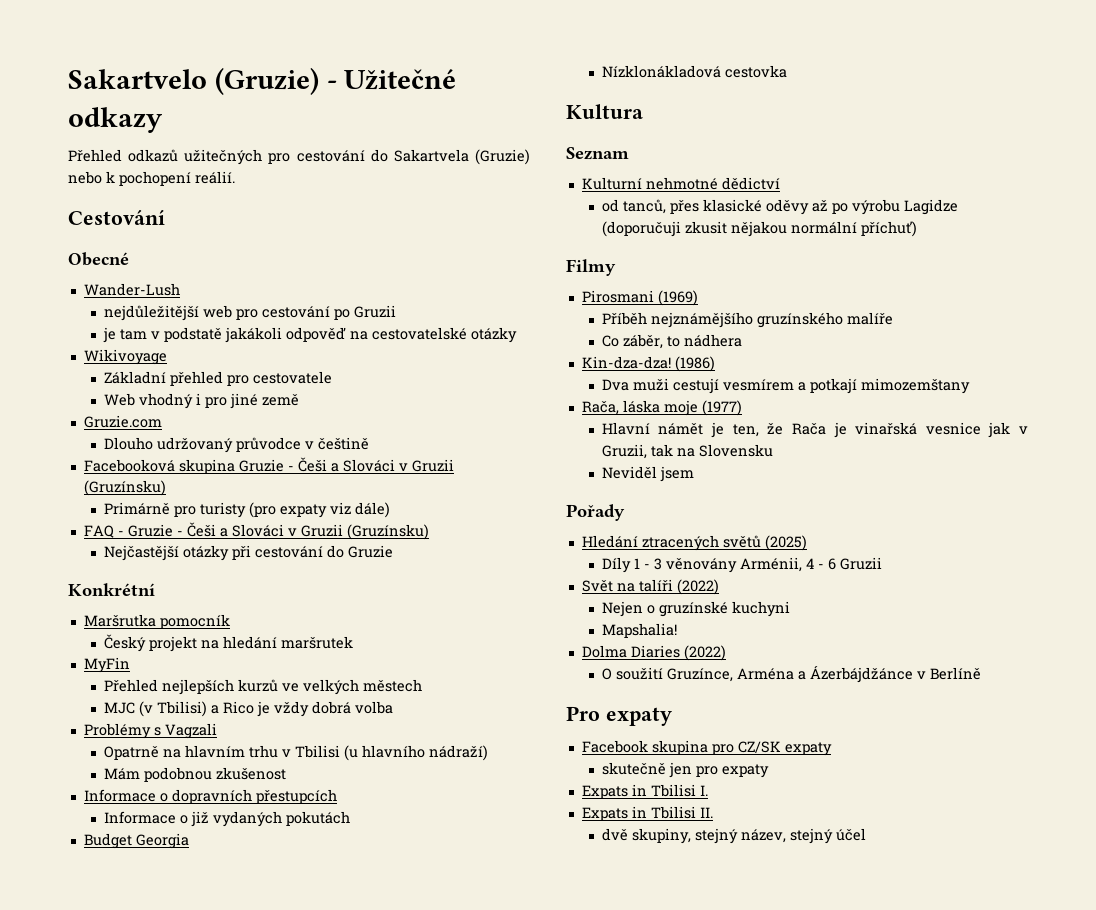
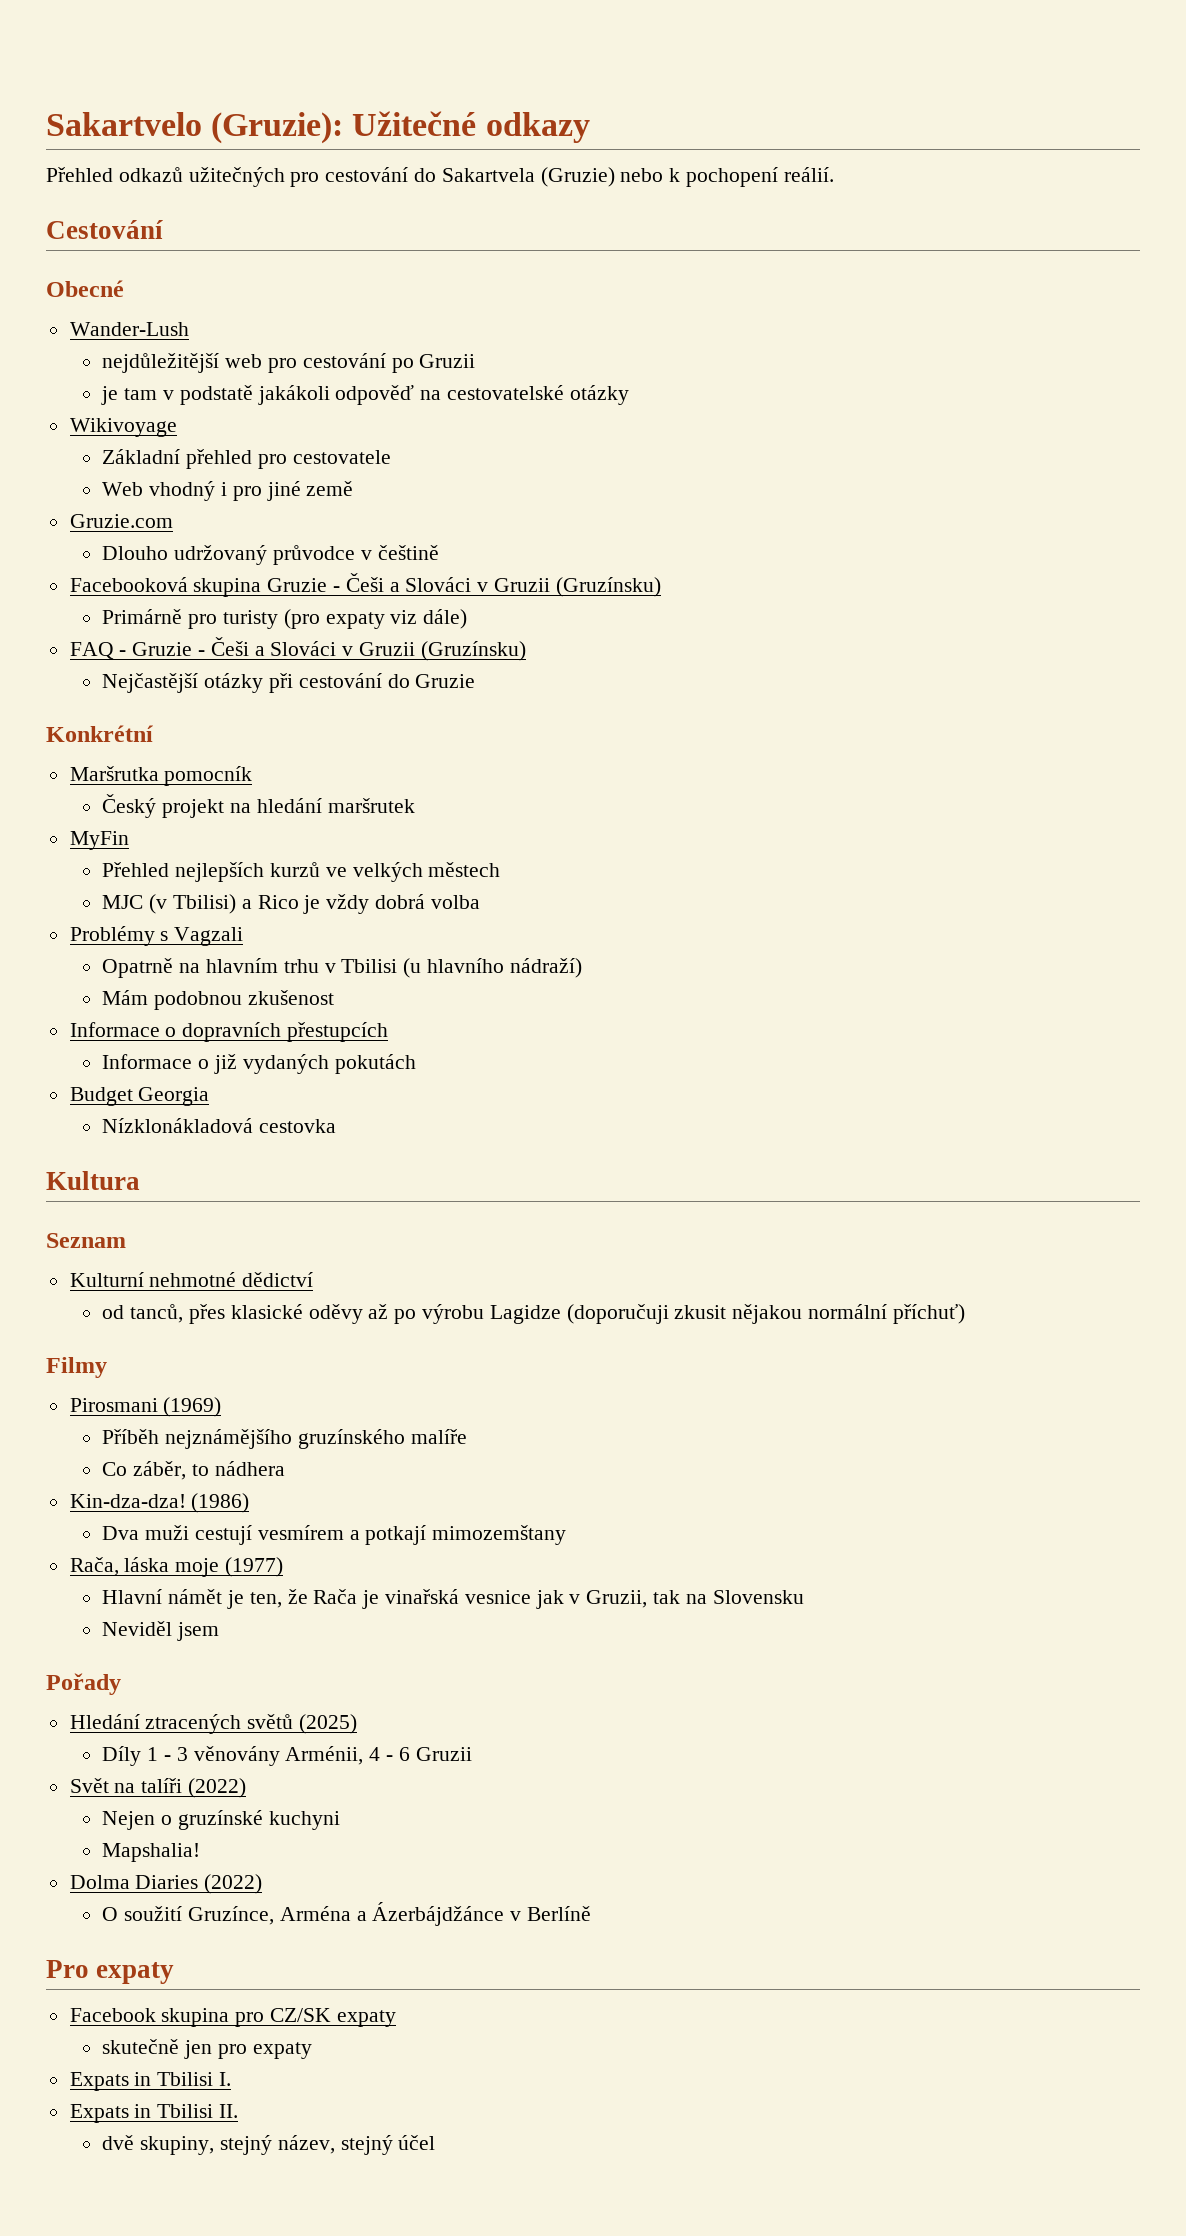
[214,67,337,95] (Gruzie) - -> [211,112,344,144] (Gruzie):

